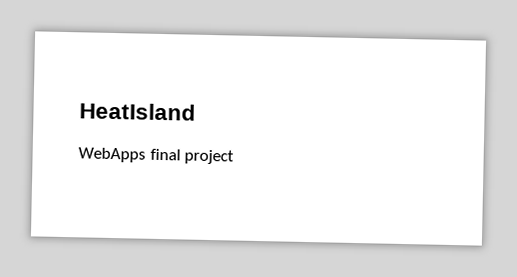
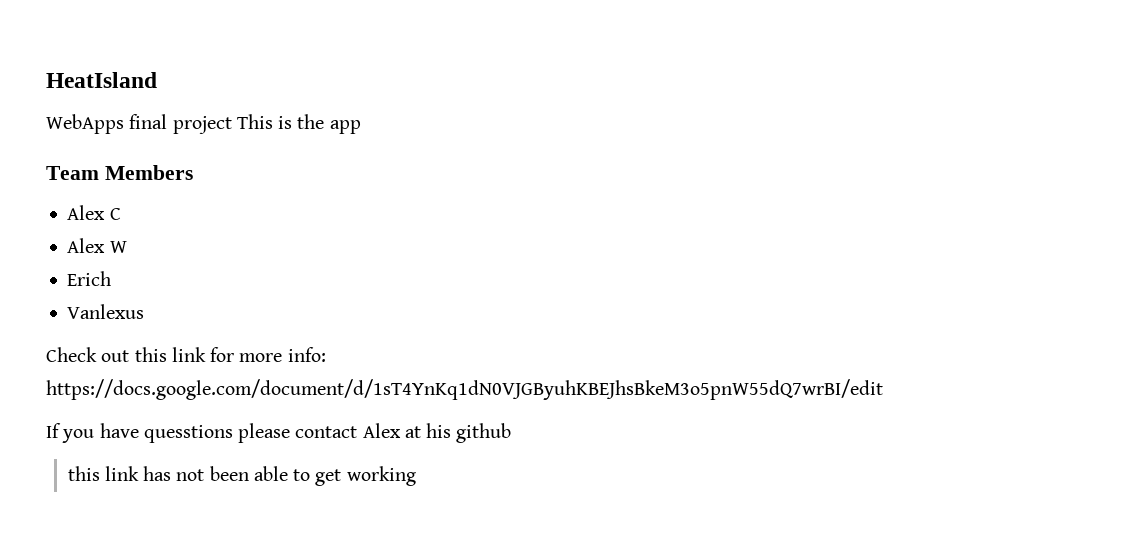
(235, 157) none -> [236,114,361,134] [46,165,193,180] [67,205,121,220] [67,238,127,253] [67,271,112,286] [67,304,145,319] [46,347,326,362] [46,379,883,400] [46,423,512,443] [67,466,416,486] This is the app // Team Members // Alex C // Alex W // Erich // Vanlexus // Check out this link for more info: https://docs.google.com/document/d/1sT4YnKq1dN0VJGByuhKBEJhsBkeM3o5pnW55dQ7wrBI/edit // If you have quesstions please contact Alex at his github // this link has not been able to get working

